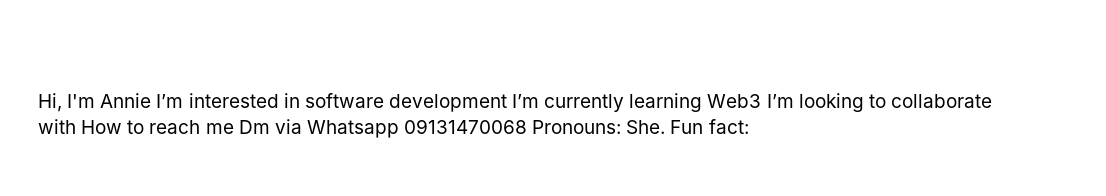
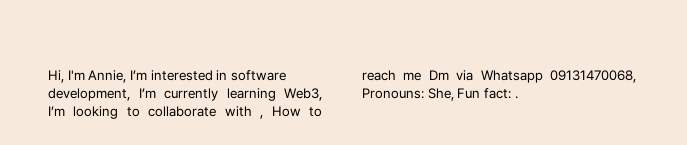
[100,93,152,108] Annie -> [88,70,127,83] Annie,
[388,94,507,112] development -> [48,88,130,101] development,
[707,94,762,108] Web3 -> [284,88,322,101] Web3,
(76, 126) none -> [260,115,264,119] ,
[404,119,666,134] 09131470068 Pronouns: She. -> [550,70,636,83] [362,88,454,101] 09131470068, Pronouns: She,
(749, 126) none -> [514,96,518,99] .

